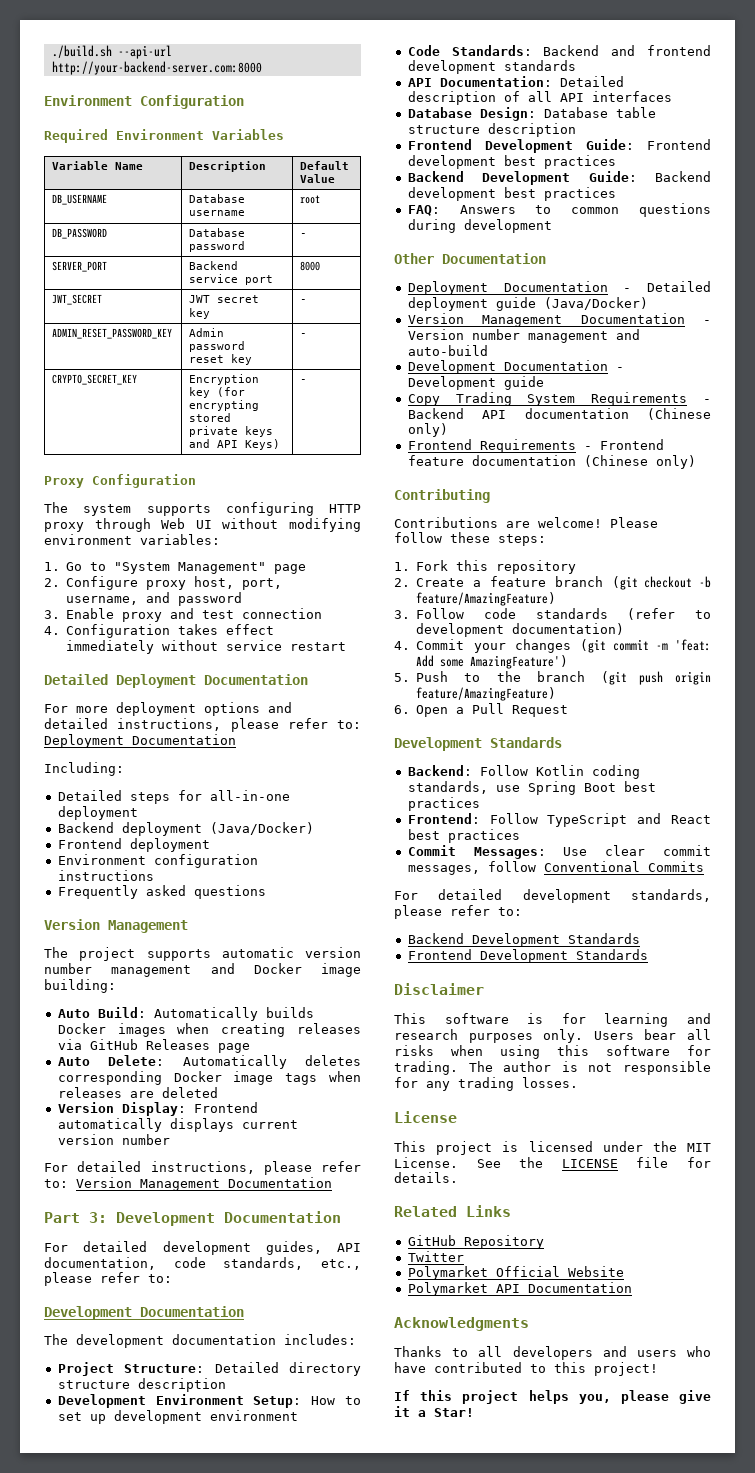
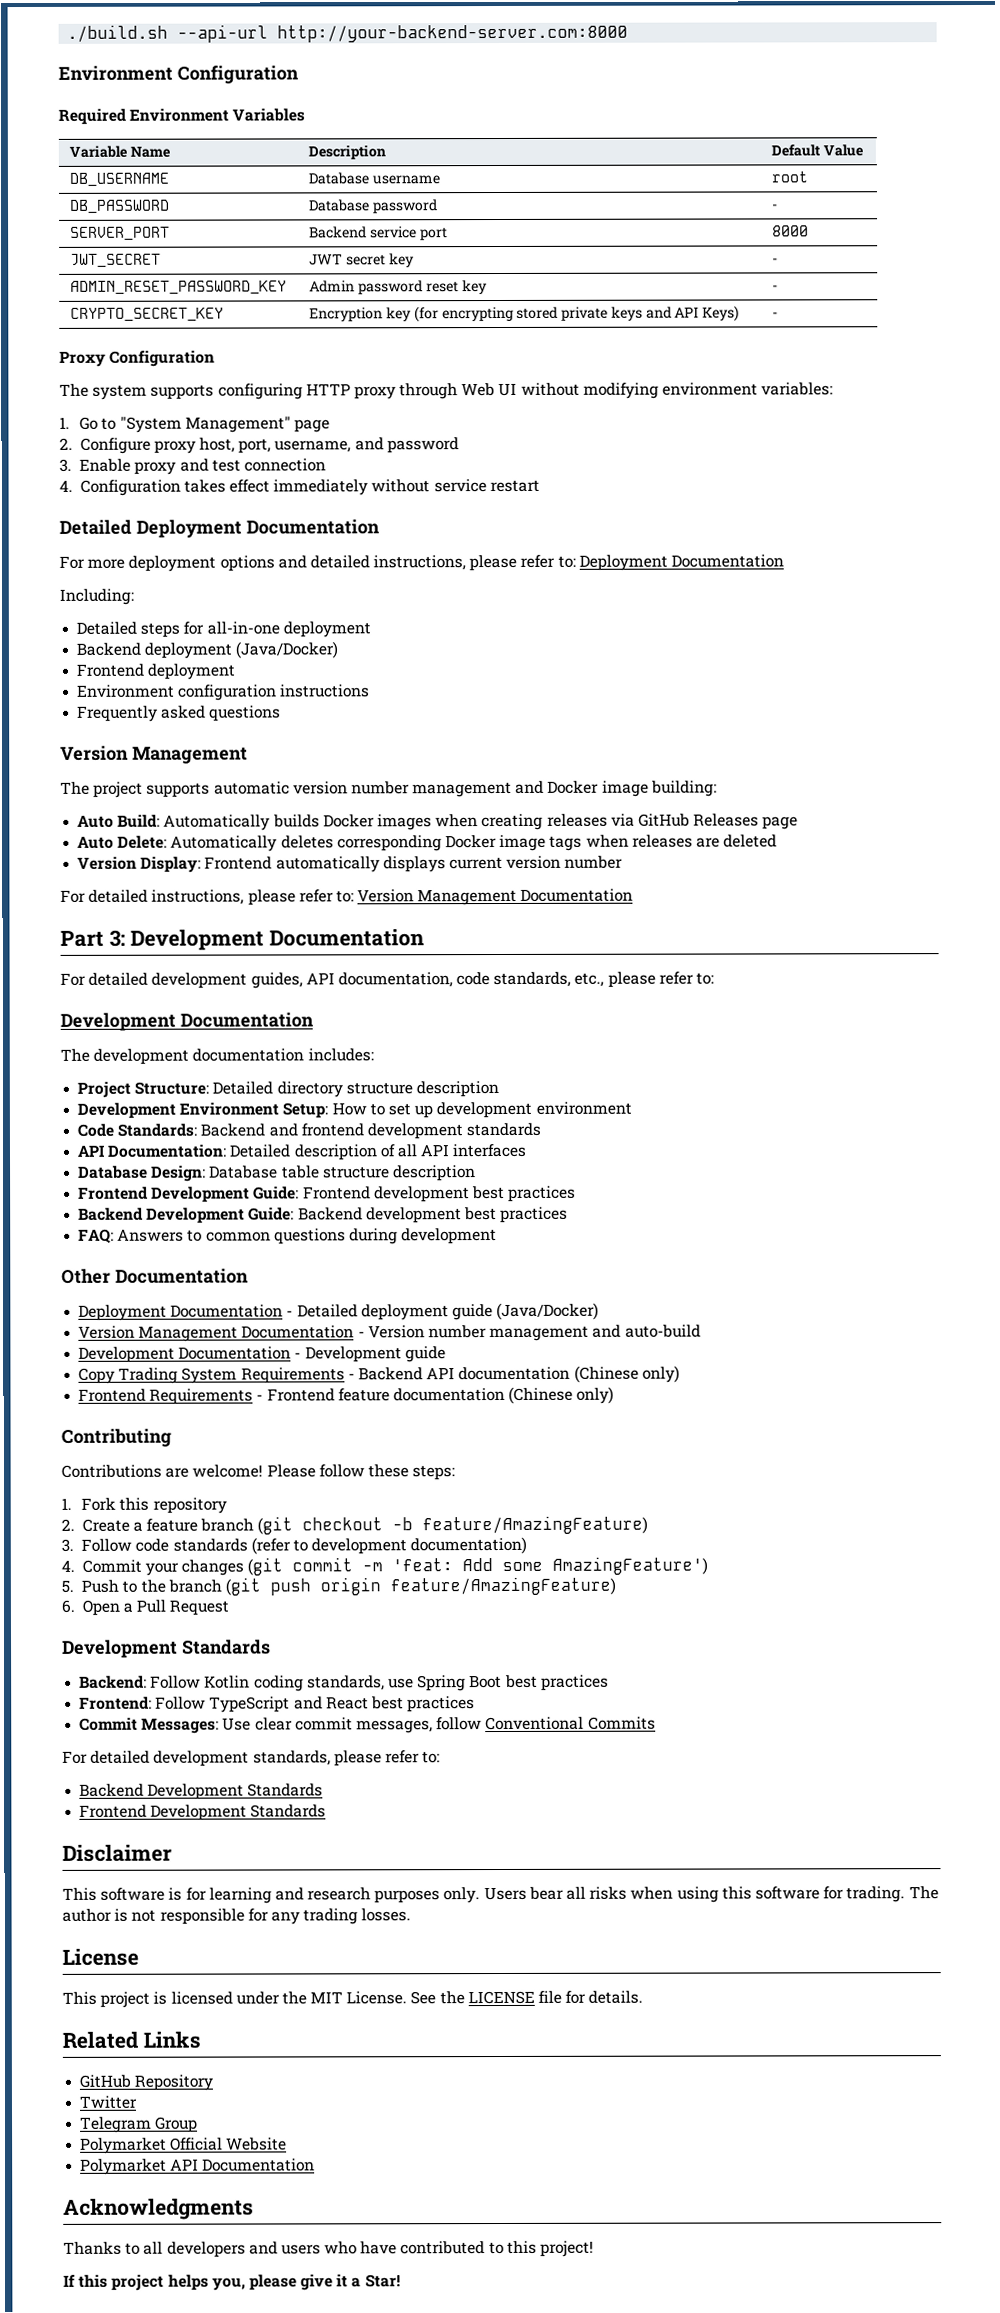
(464, 1256) none -> [80,2116,199,2133] // Telegram Group

